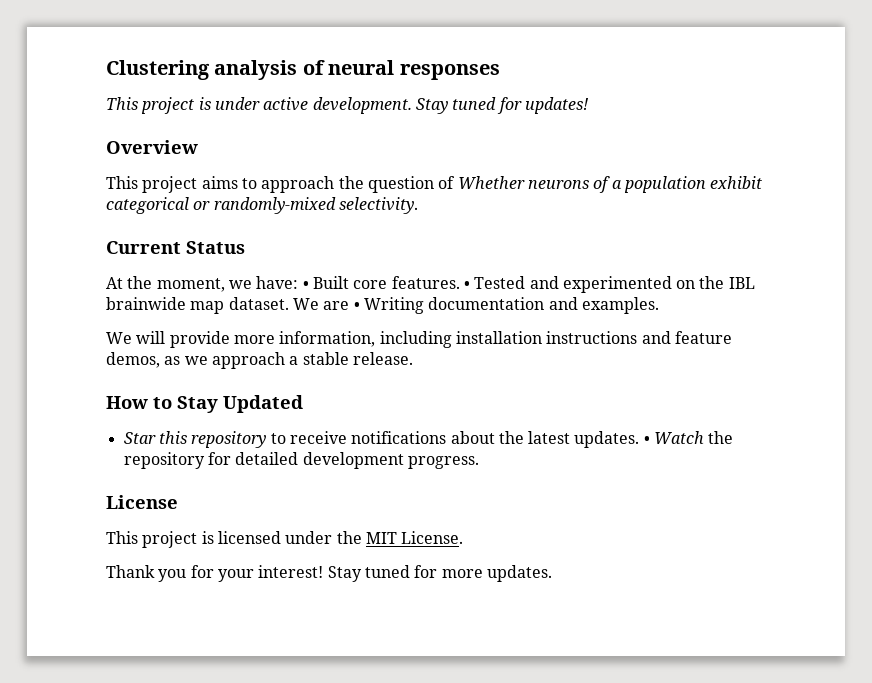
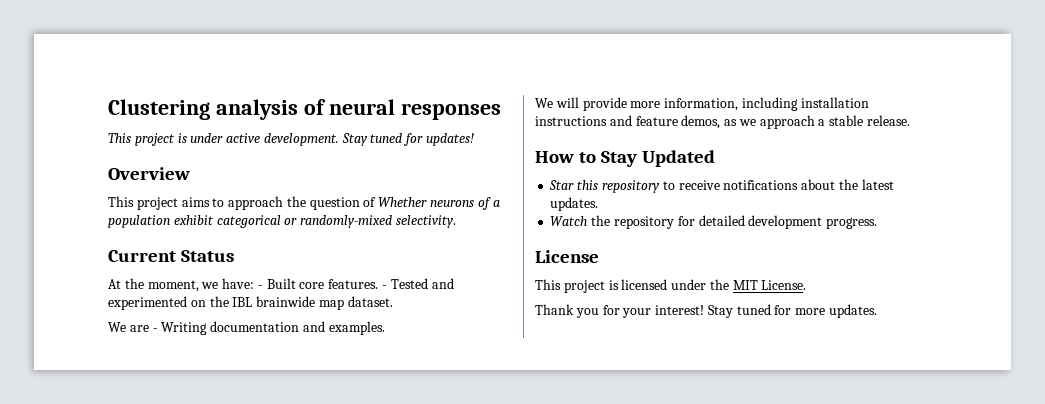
[302,281,309,289] • -> [257,285,263,289] -
[463,281,470,289] • -> [382,285,388,289] -
(289, 303) none -> (393, 301) //
[353,302,360,310] • -> [152,328,158,332] -
[643,436,650,444] • -> (599, 204) //

